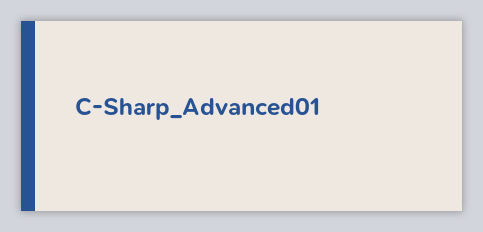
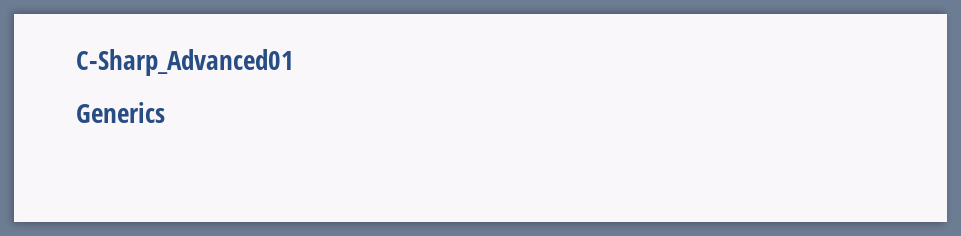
(320, 108) none -> [76,102,165,123] // Generics

